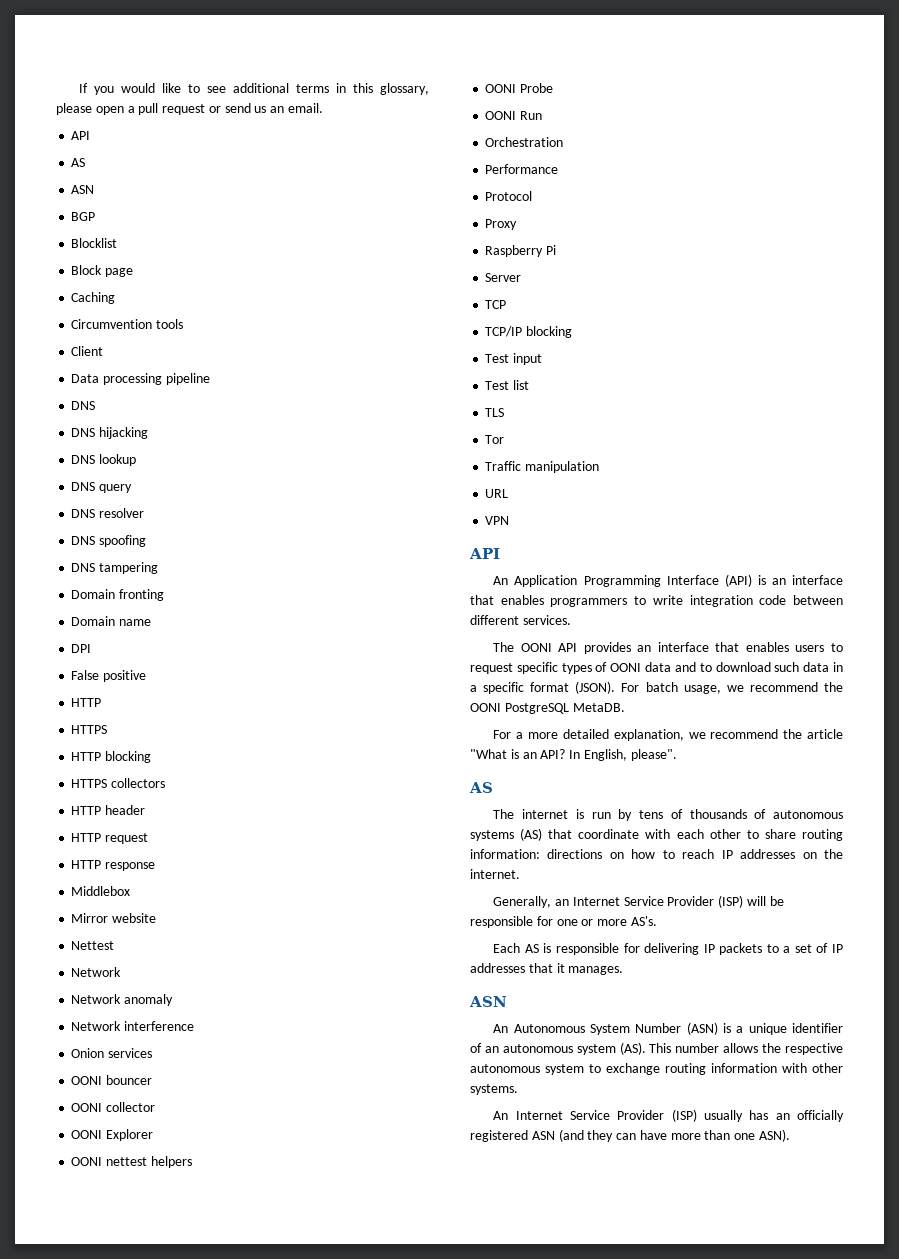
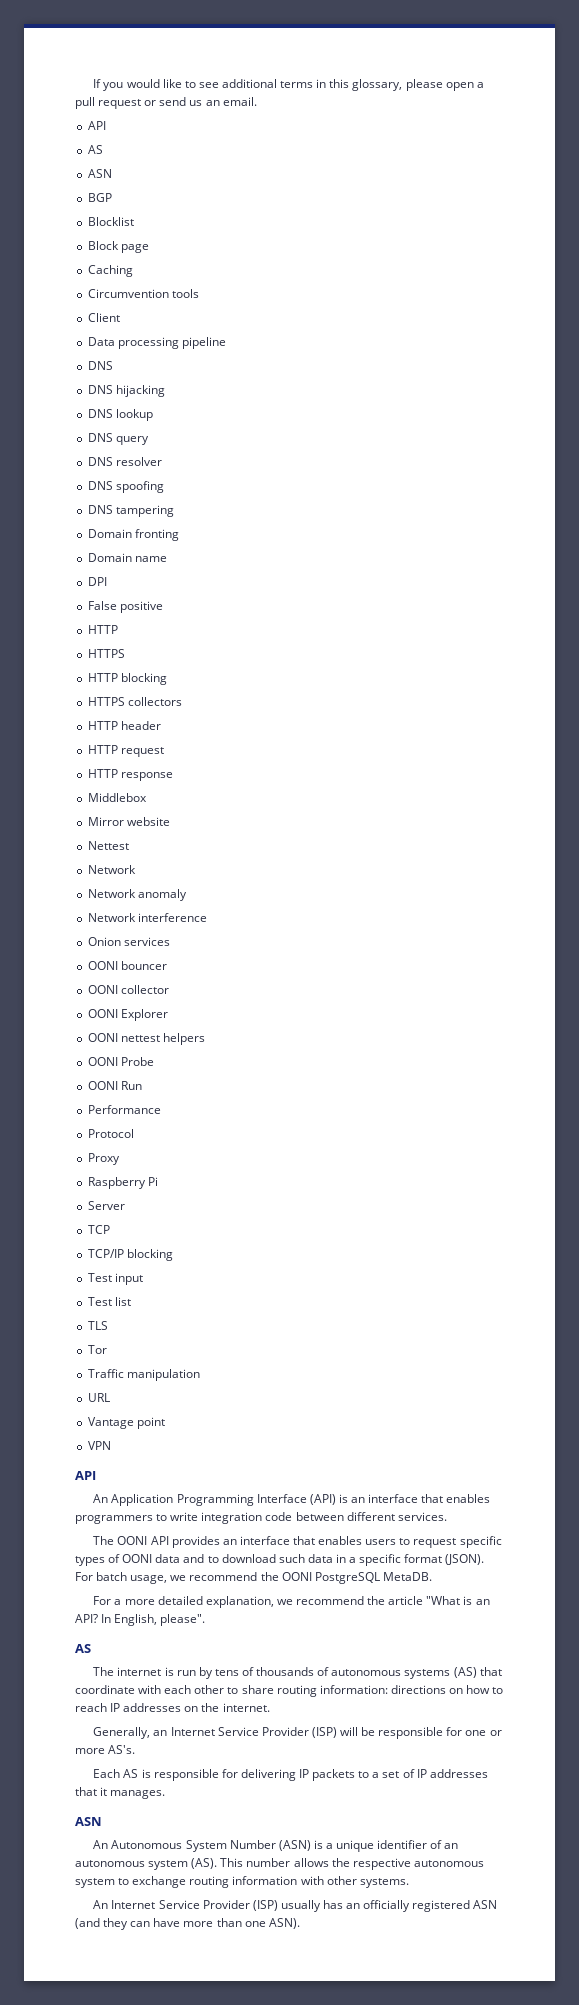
[485,137,564,147] // Orchestration -> (142, 1085) none
(509, 493) none -> [87,1417,165,1429] // Vantage point

